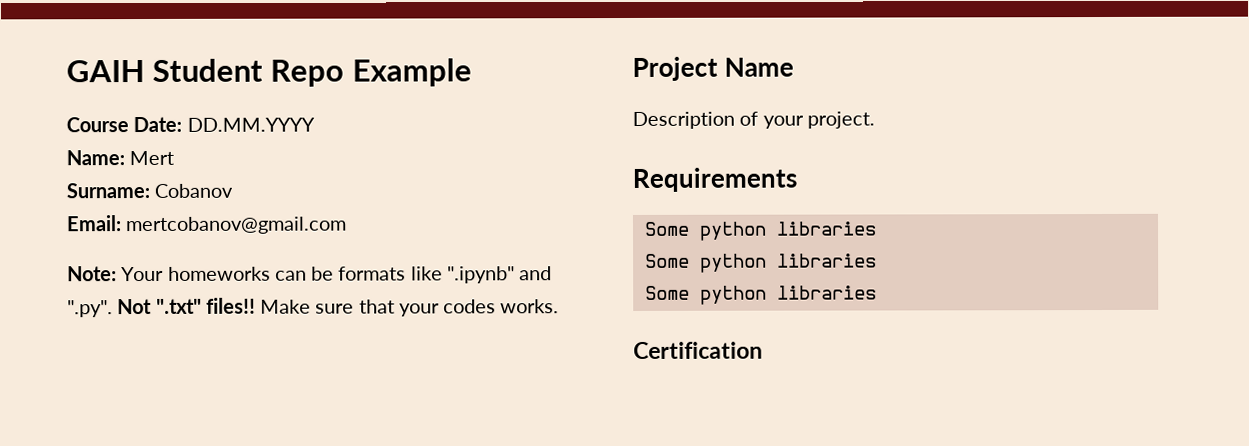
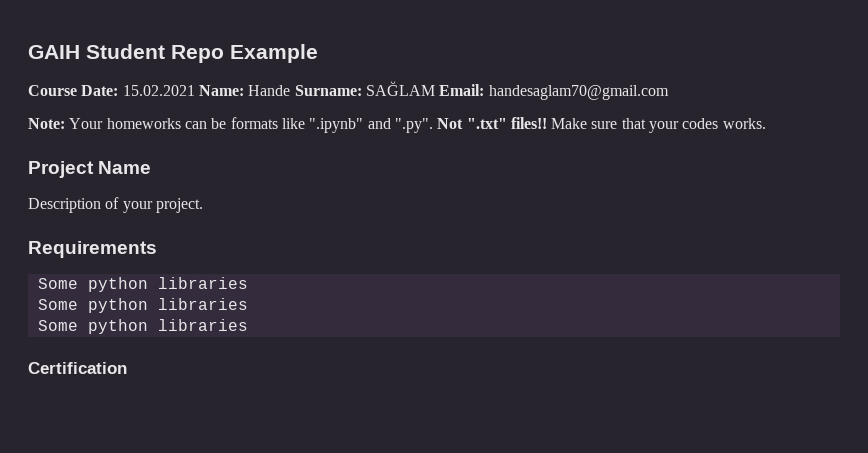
[186,117,315,132] [66,150,175,166] [66,182,234,199] [66,215,348,235] DD.MM.YYYY // Name: Mert // Surname: Cobanov // Email: mertcobanov@gmail.com -> [122,81,669,100] 15.02.2021 Name: Hande Surname: SAĞLAM Email: handesaglam70@gmail.com

